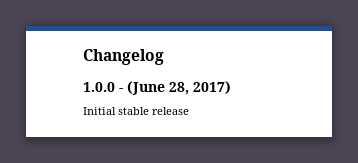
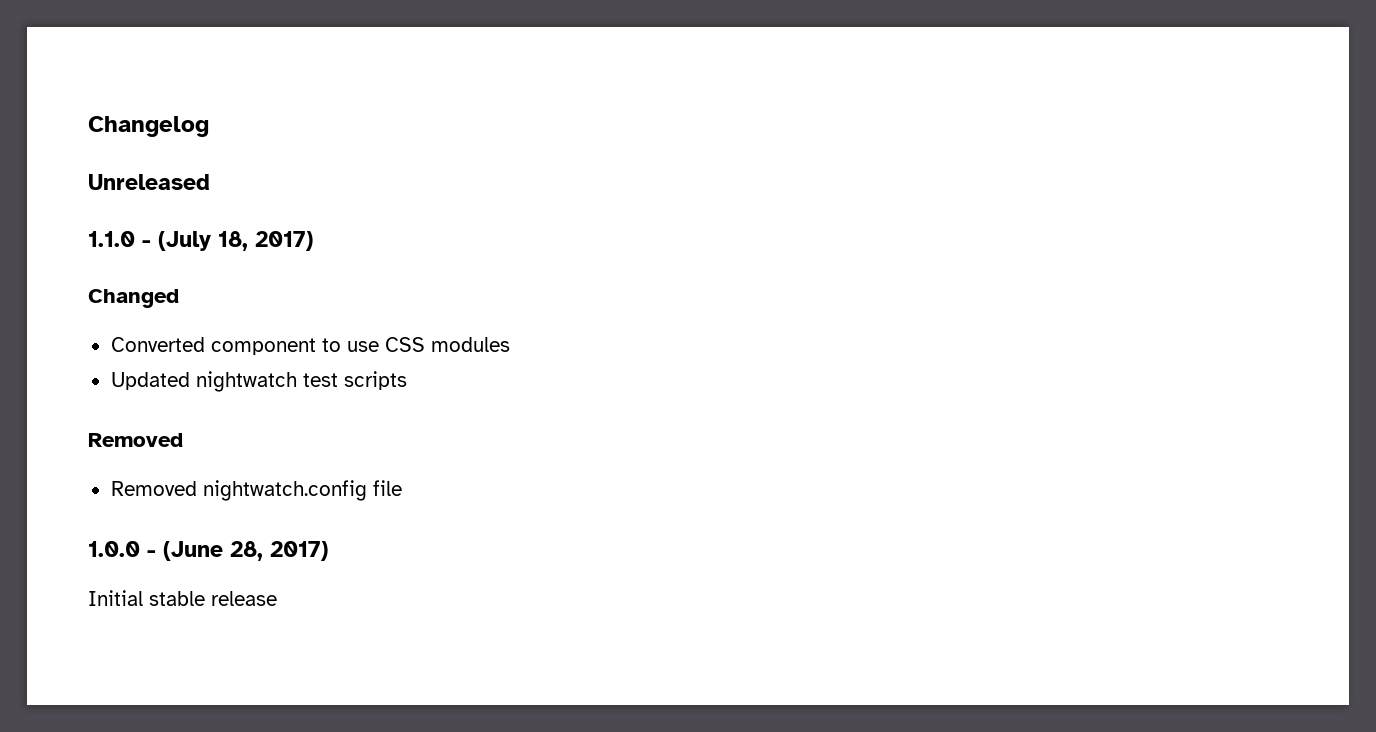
(164, 57) none -> [88,174,210,190] [88,231,313,251] [88,289,179,308] [110,337,510,355] [110,371,407,392] [88,433,183,447] [110,480,402,501] // Unreleased // 1.1.0 - (July 18, 2017) // Changed // Converted component to use CSS modules // Updated nightwatch test scripts // Removed // Removed nightwatch.config file

